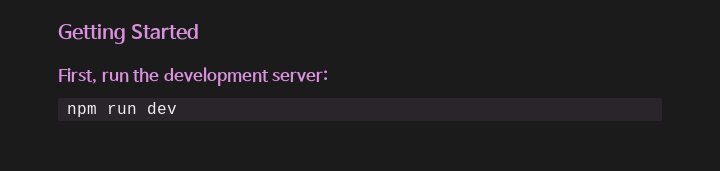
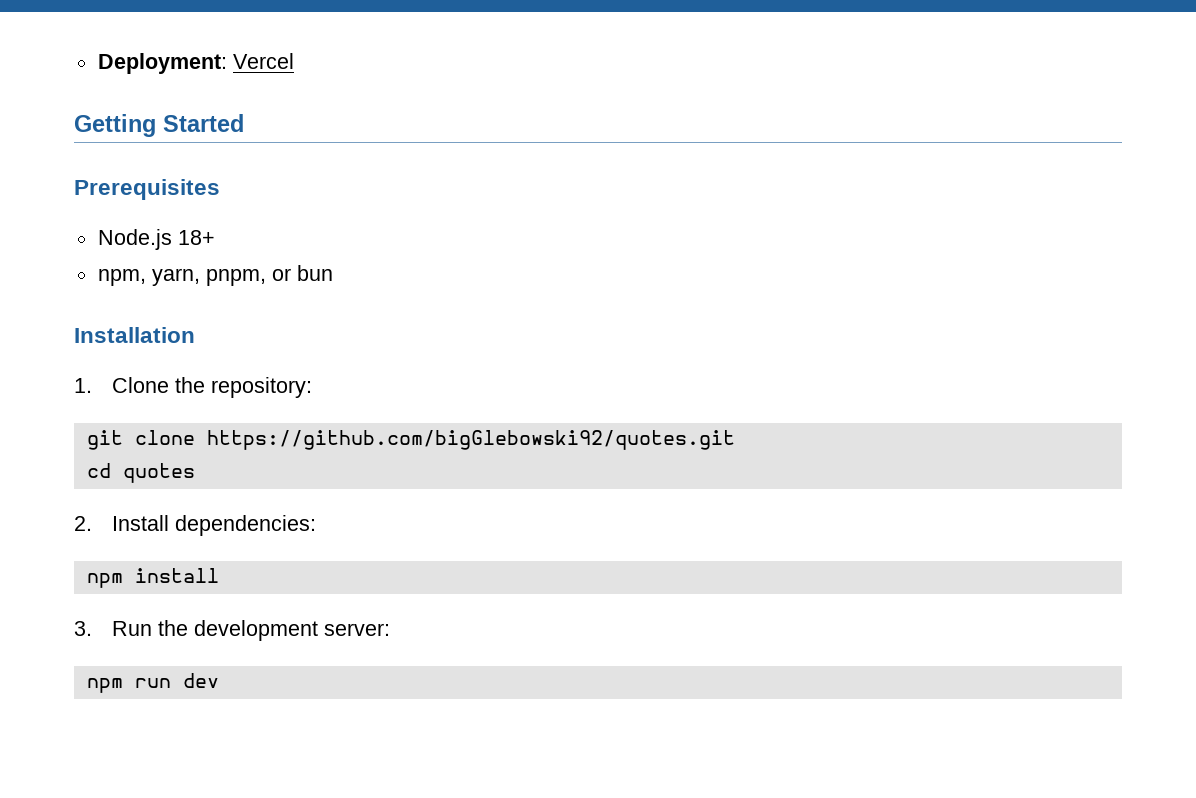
(58, 34) none -> [97,53,294,74] Deployment: Vercel //
[58,68,129,84] First, run -> [74,179,220,200] [97,229,215,250] [97,265,333,286] [74,327,195,343] [74,377,312,398] [86,430,735,450] [86,463,195,483] [74,515,316,536] [86,568,219,588] [74,621,152,636] Prerequisites // Node.js 18+ // npm, yarn, pnpm, or bun // Installation // 1. Clone the repository: // git clone https://github.com/bigGlebowski92/quotes.git // cd quotes // 2. Install dependencies: // npm install // 3. Run

